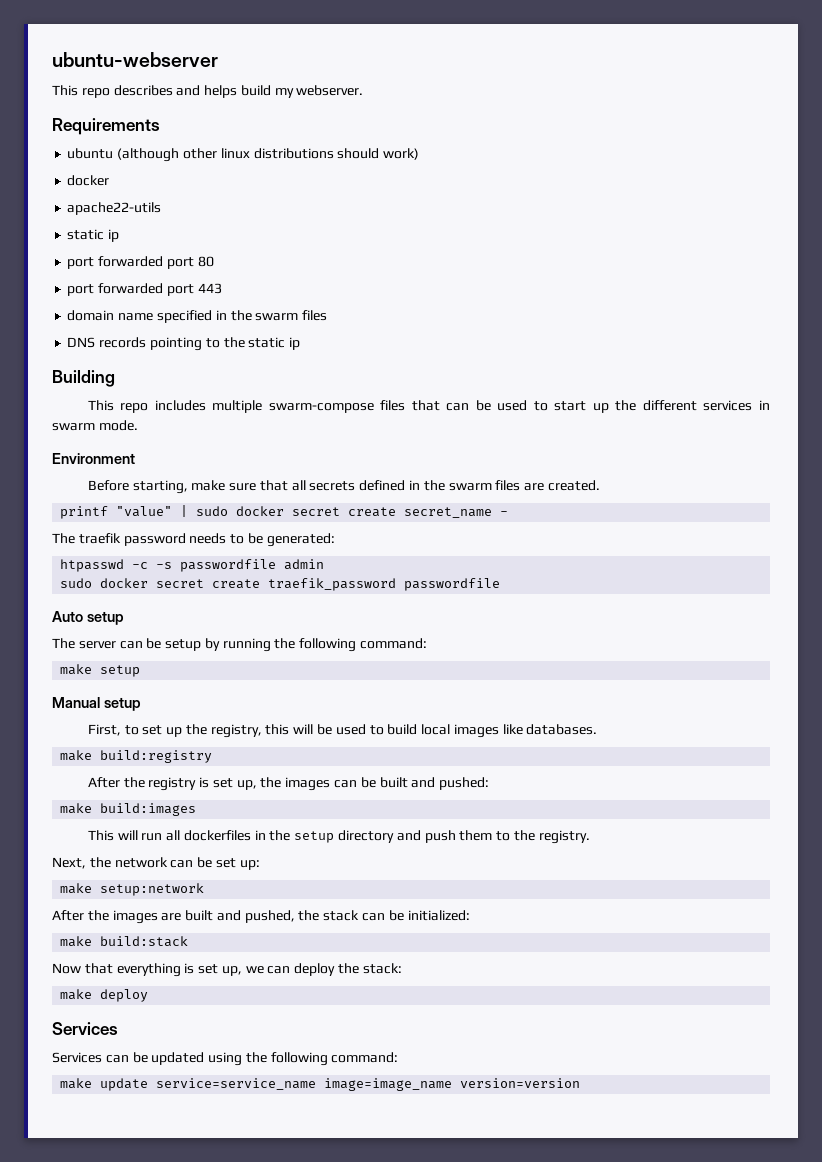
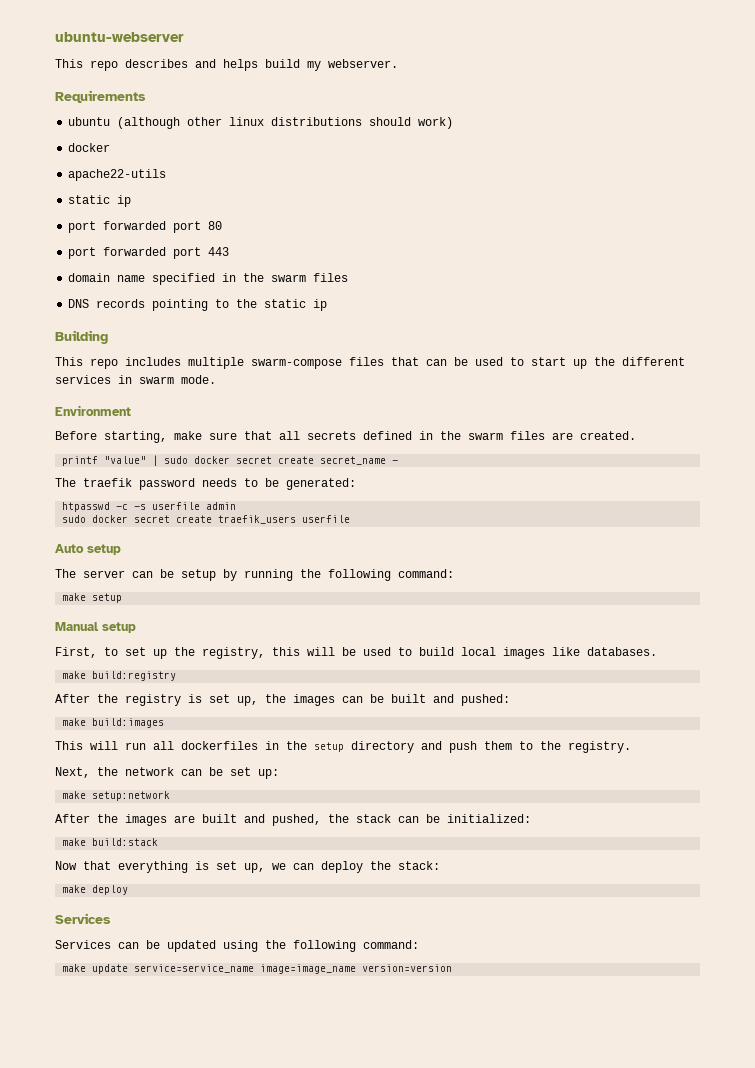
[180,559,277,572] passwordfile -> [152,502,201,510] userfile
[268,578,501,591] traefik_password passwordfile -> [218,515,351,524] traefik_users userfile

